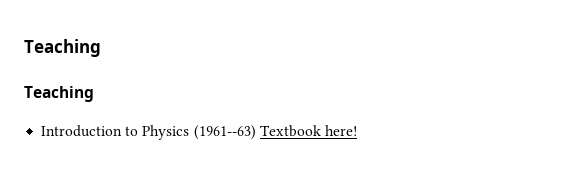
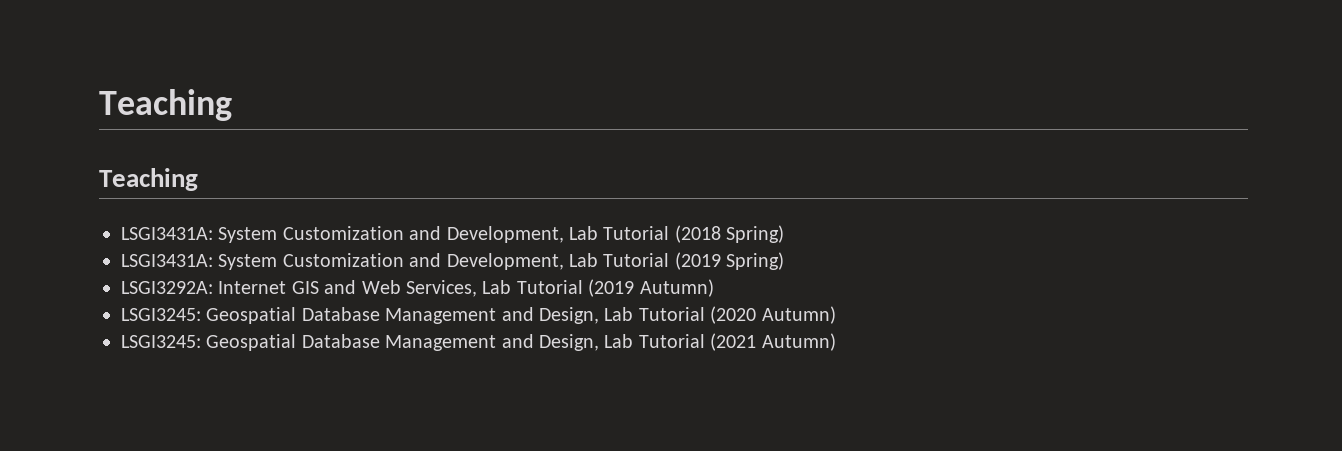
[41,125,357,140] Introduction to Physics (1961--63) Textbook here! -> [121,225,785,243] [121,252,785,270] [121,279,714,297] [121,306,836,324] [121,333,836,351] LSGI3431A: System Customization and Development, Lab Tutorial (2018 Spring) // LSGI3431A: System Customization and Development, Lab Tutorial (2019 Spring) // LSGI3292A: Internet GIS and Web Services, Lab Tutorial (2019 Autumn) // LSGI3245: Geospatial Database Management and Design, Lab Tutorial (2020 Autumn) // LSGI3245: Geospatial Database Management and Design, Lab Tutorial (2021 Autumn)

